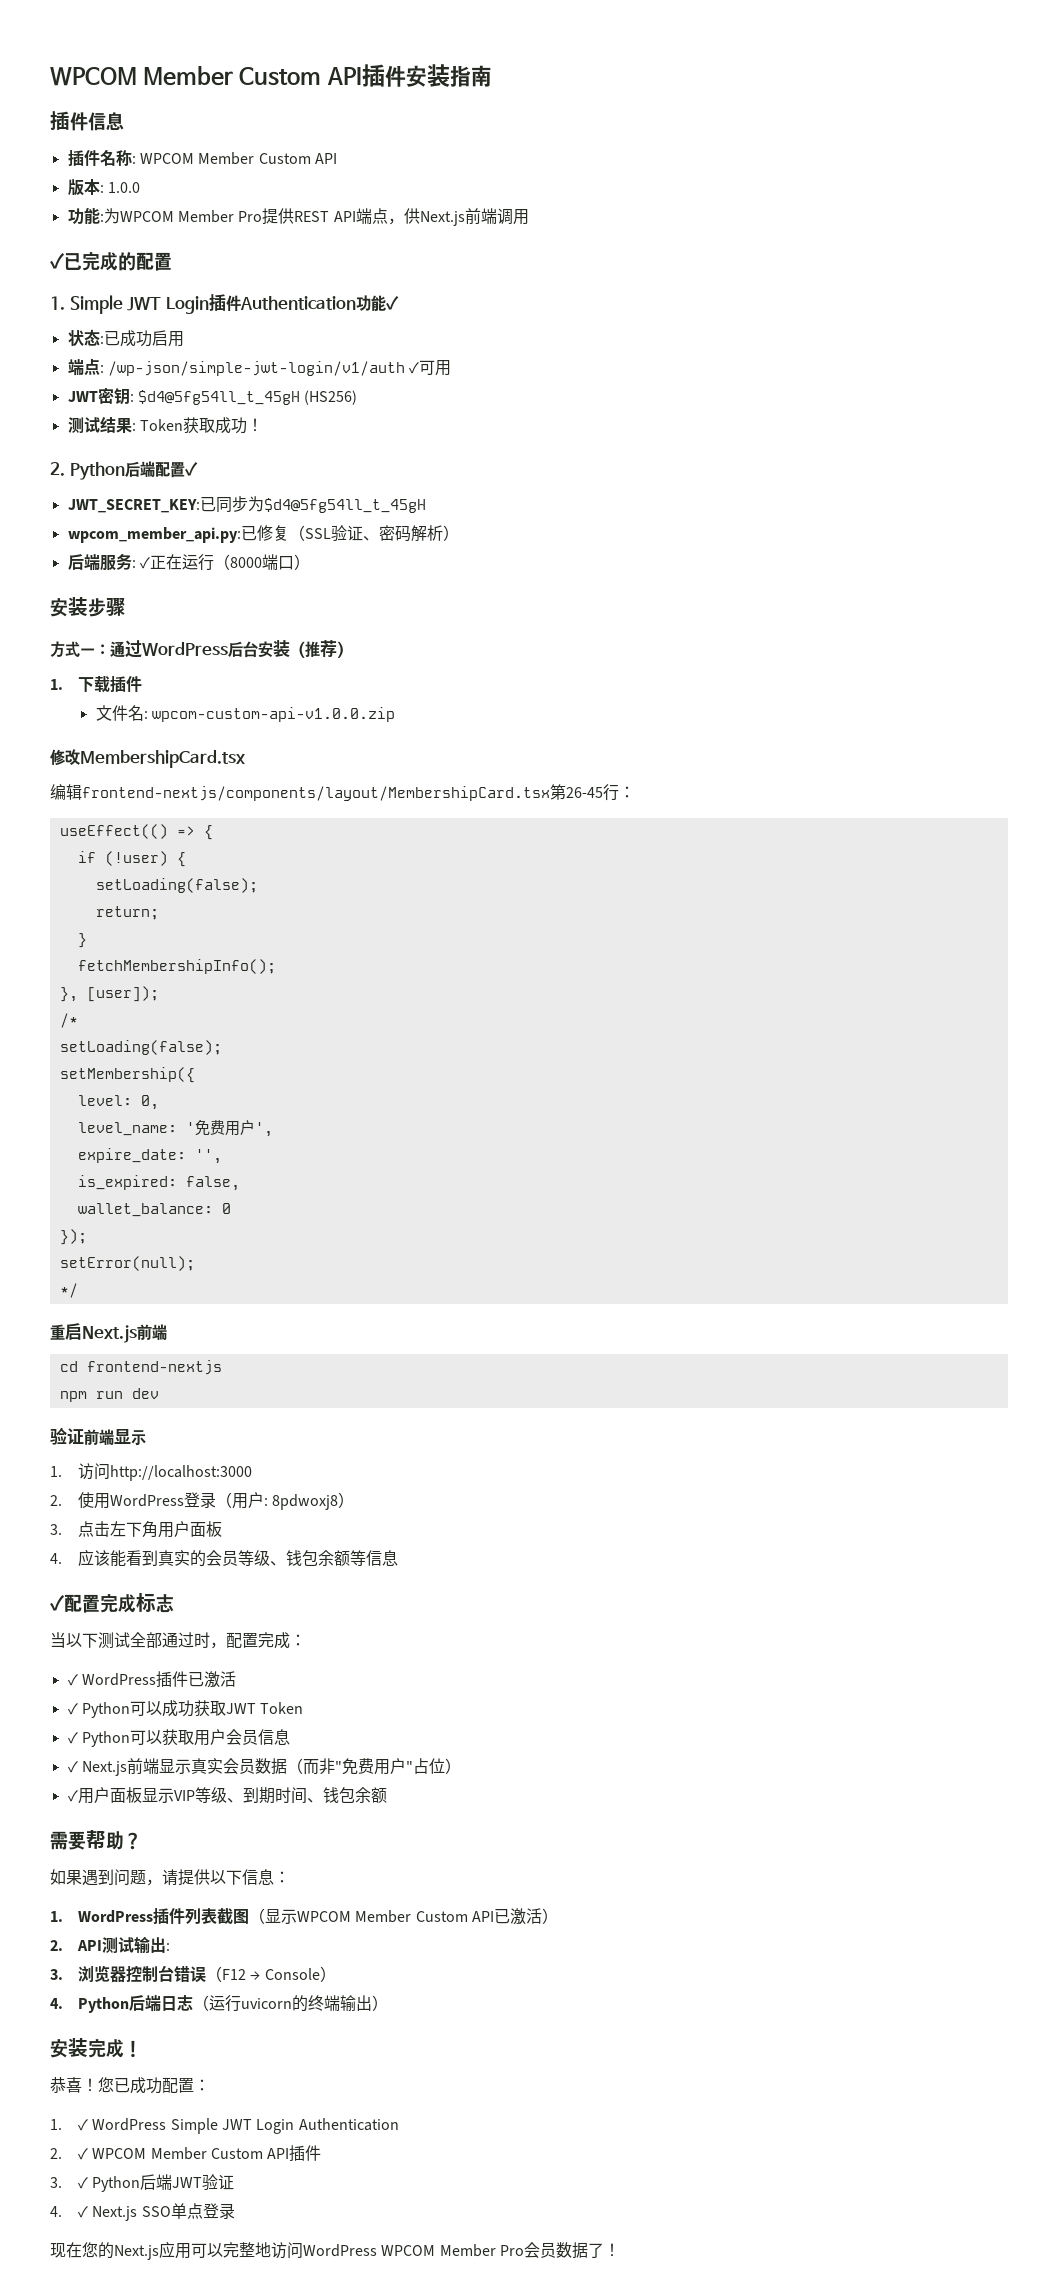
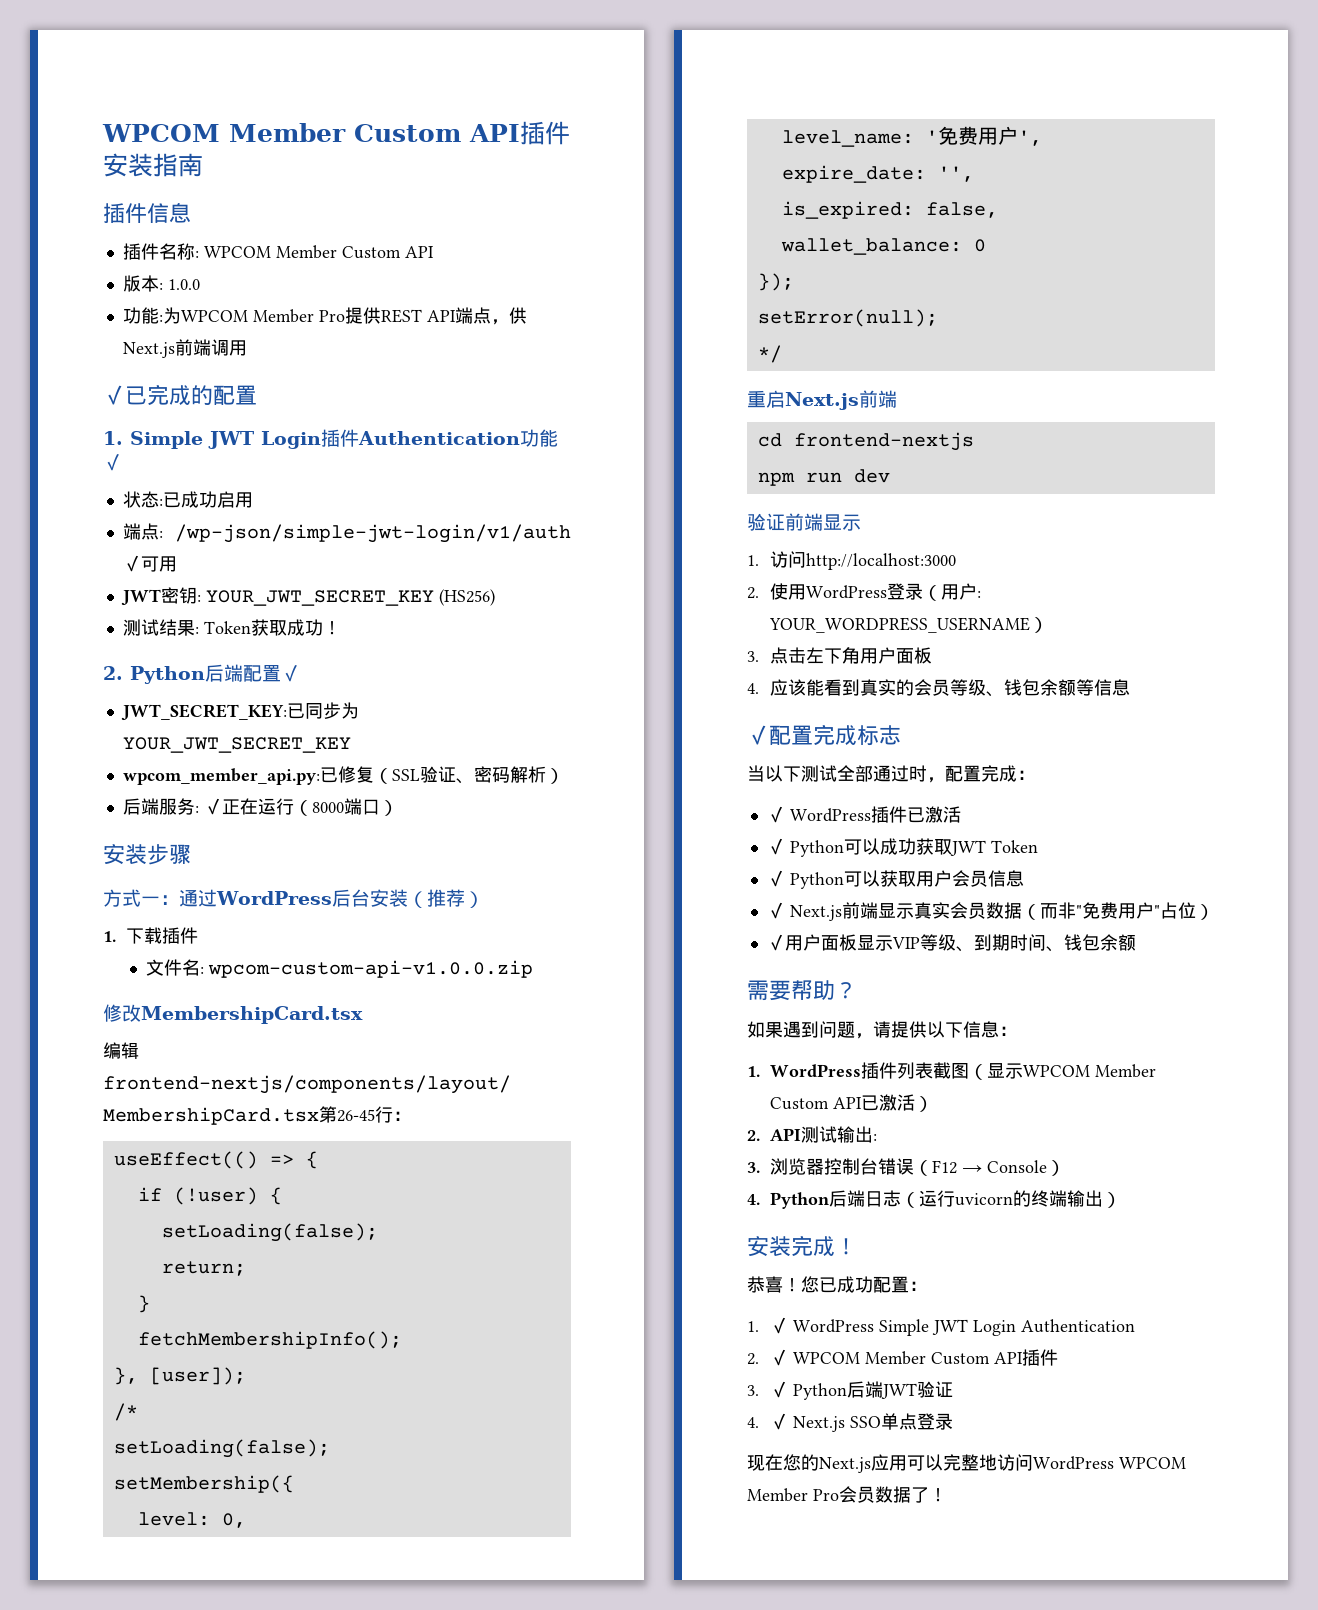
[137,390,300,405] $d4@5fg54ll_t_45gH -> [205,590,434,606] YOUR_JWT_SECRET_KEY
[263,498,426,513] $d4@5fg54ll_t_45gH -> [122,737,351,753] YOUR_JWT_SECRET_KEY
[272,1494,339,1510] 8pdwoxj8 -> [769,617,1031,633] YOUR_WORDPRESS_USERNAME

